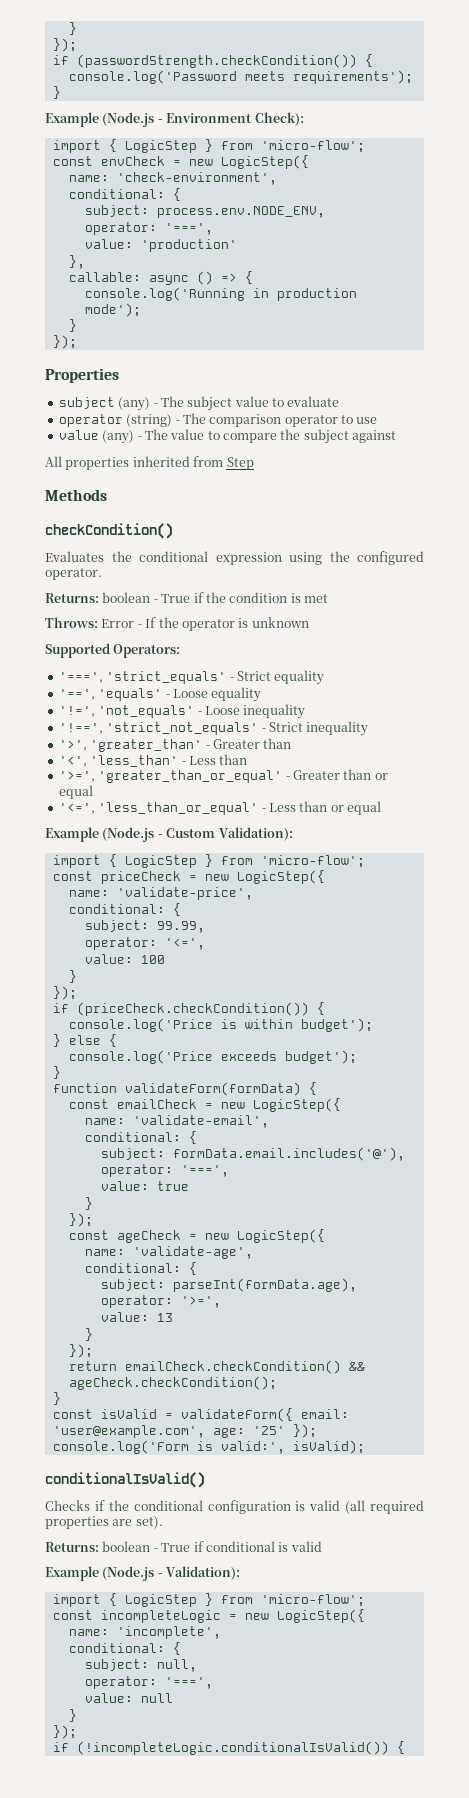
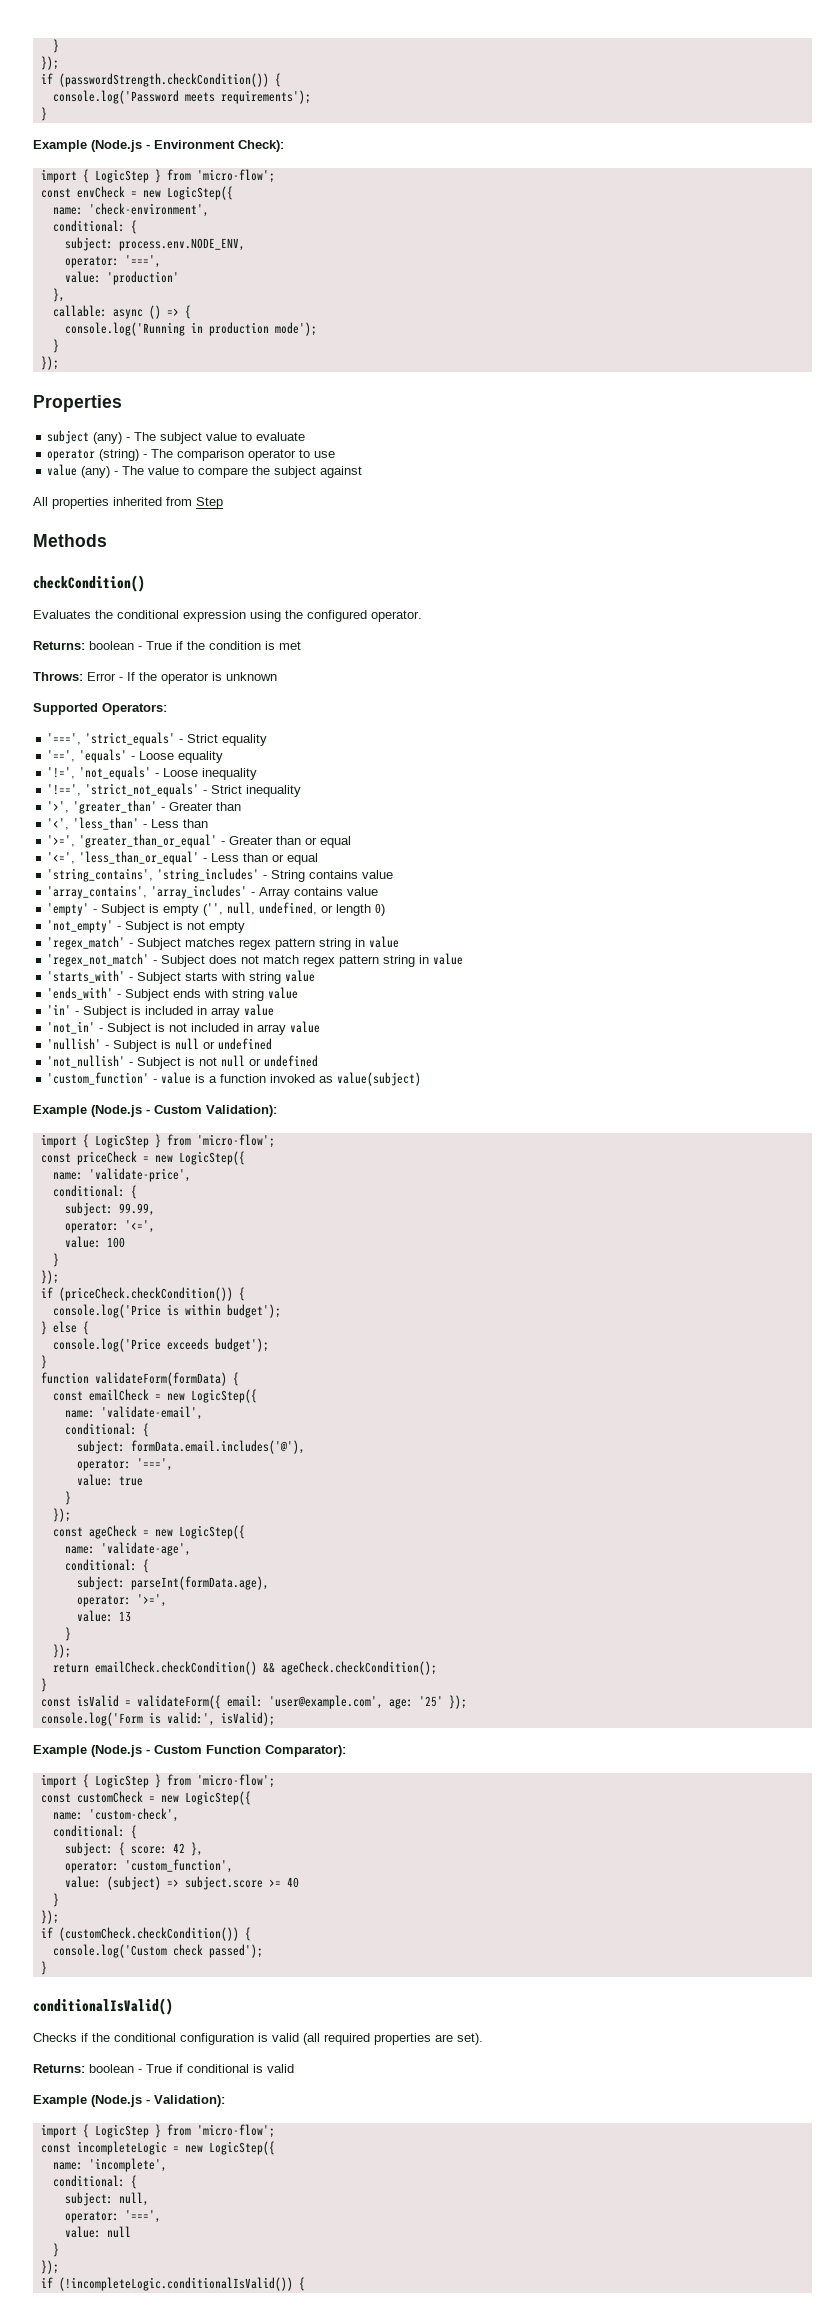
(381, 808) none -> [47,868,394,882] [47,885,379,899] [47,902,386,916] [47,920,246,933] [47,936,400,950] [47,953,464,967] [47,970,316,984] [47,987,299,1001] [47,1004,275,1018] [47,1021,321,1035] [47,1038,273,1052] [47,1055,319,1069] [47,1072,422,1086] // 'string_contains', 'string_includes' - String contains value // 'array_contains', 'array_includes' - Array contains value // 'empty' - Subject is empty ('', null, undefined, or length 0) // 'not_empty' - Subject is not empty // 'regex_match' - Subject matches regex pattern string in value // 'regex_not_match' - Subject does not match regex pattern string in value // 'starts_with' - Subject starts with string value // 'ends_with' - Subject ends with string value // 'in' - Subject is included in array value // 'not_in' - Subject is not included in array value // 'nullish' - Subject is null or undefined // 'not_nullish' - Subject is not null or undefined // 'custom_function' - value is a function invoked as value(subject)
(365, 1447) none -> [33,1745,346,1757] [40,1774,275,1788] [40,1791,251,1805] [52,1808,179,1822] [52,1825,137,1839] [64,1842,203,1856] [64,1859,233,1873] [64,1876,299,1890] [52,1893,59,1907] [40,1910,59,1924] [40,1927,251,1941] [52,1944,263,1958] [40,1961,47,1975] // Example (Node.js - Custom Function Comparator): // import { LogicStep } from 'micro-flow'; // const customCheck = new LogicStep({ // name: 'custom-check', // conditional: { // subject: { score: 42 }, // operator: 'custom_function', // value: (subject) => subject.score >= 40 // } // }); // if (customCheck.checkCondition()) { // console.log('Custom check passed'); // }

